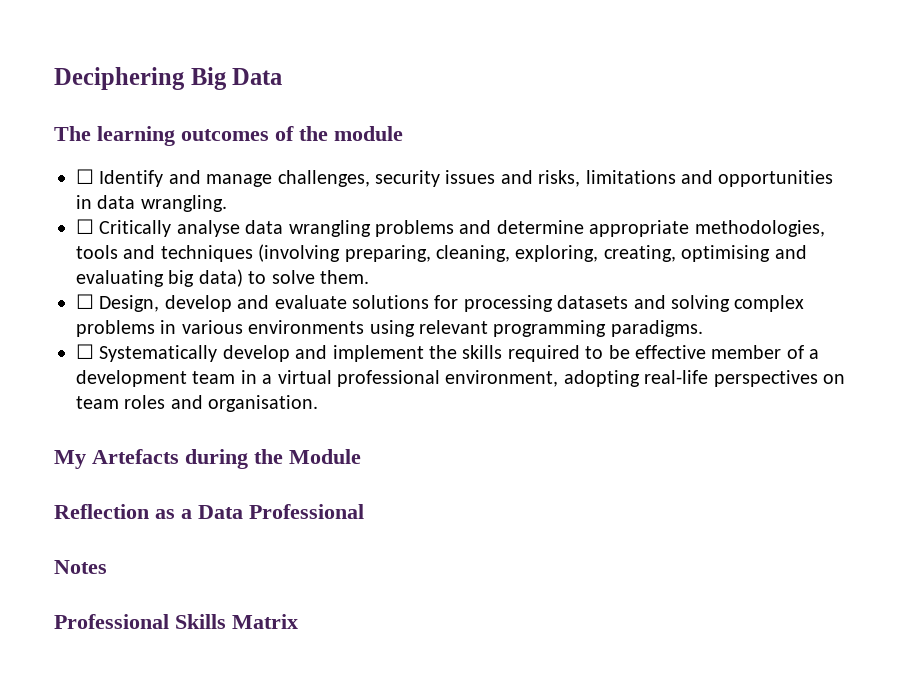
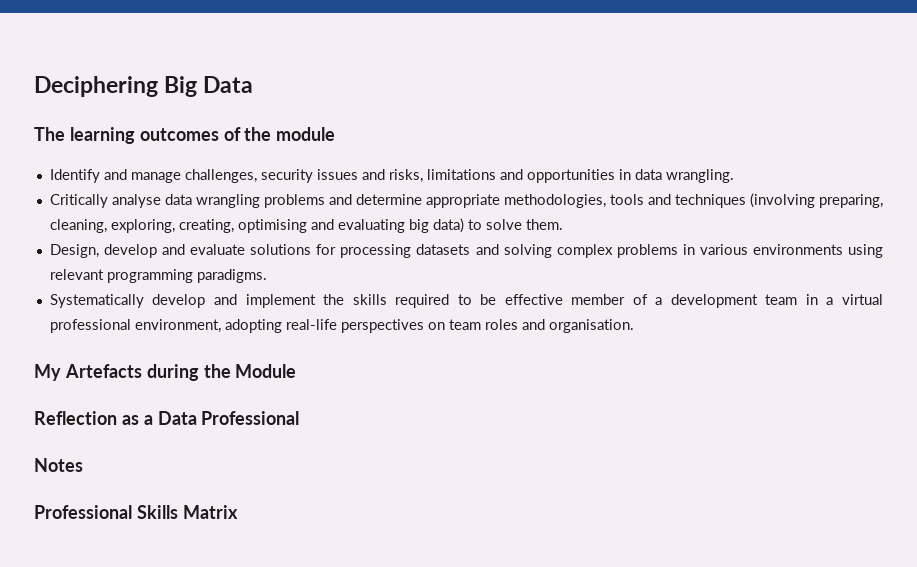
[76,169,94,184] ☐ -> (336, 134) none
[76,219,94,234] ☐ -> (734, 176) none
[76,294,94,309] ☐ -> (563, 224) none
[76,344,94,359] ☐ -> (267, 276) none

